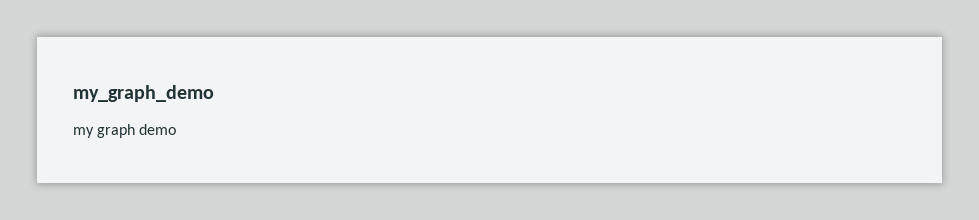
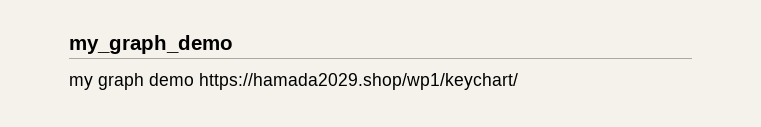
(177, 129) none -> [199,73,518,90] https://hamada2029.shop/wp1/keychart/

